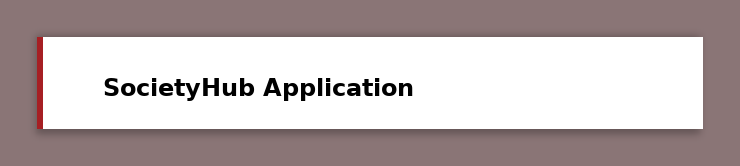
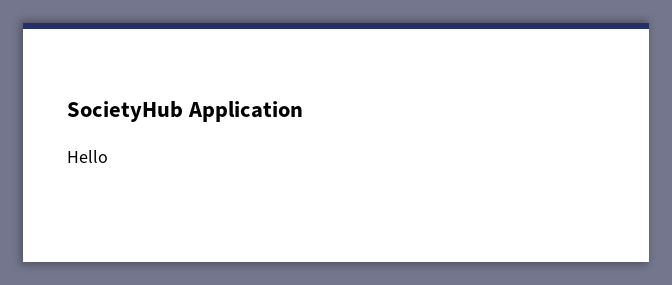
(414, 89) none -> [67,150,108,163] // Hello

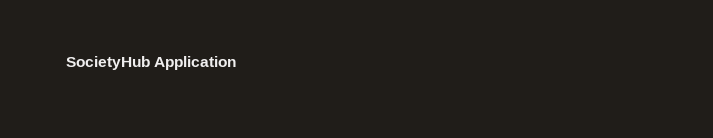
[67,150,108,163] // Hello -> (237, 63) none

